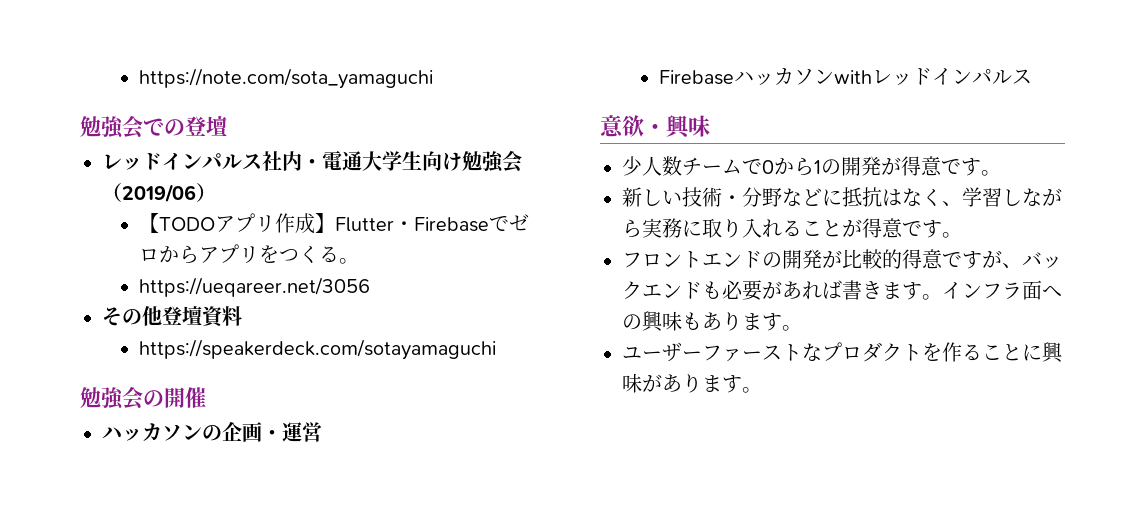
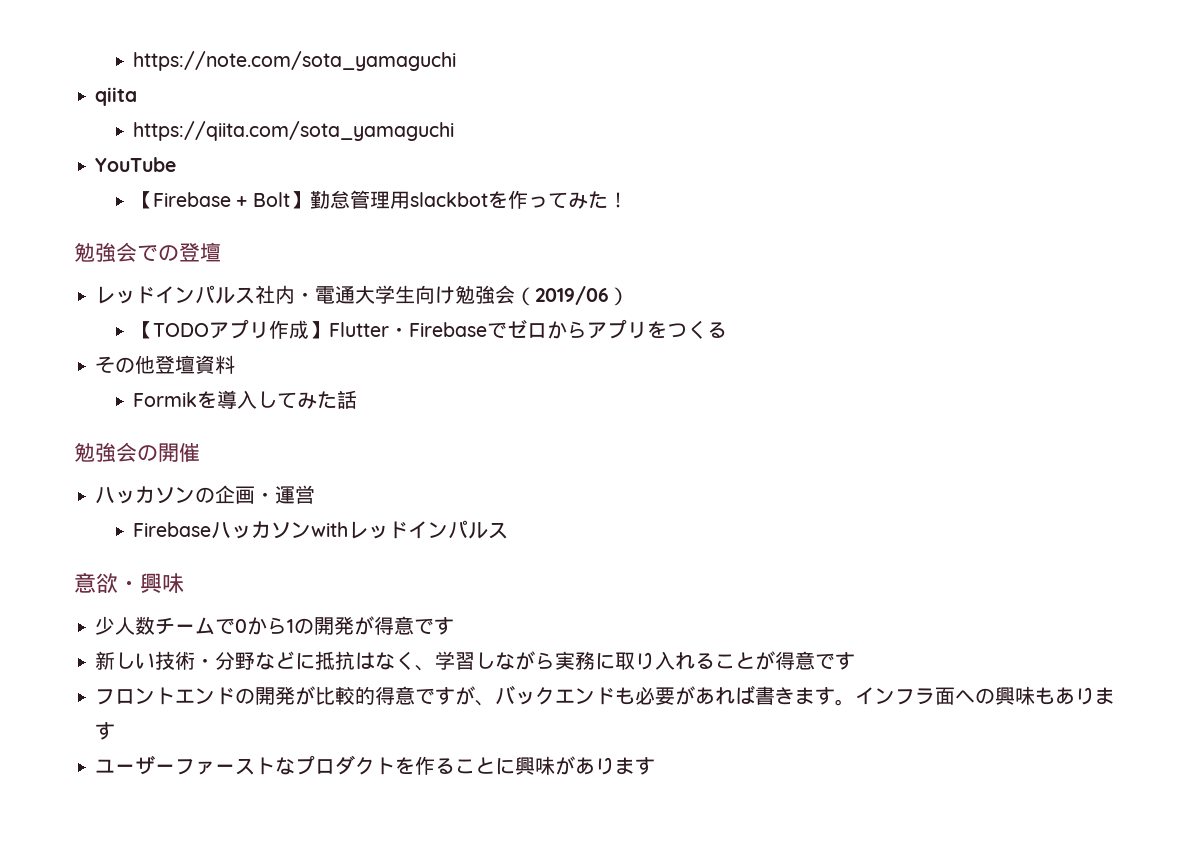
(433, 78) none -> [95,87,138,106] [133,121,455,141] [95,157,177,172] [133,190,628,209] // qiita // https://qiita.com/sota_yamaguchi // YouTube // 【Firebase + Bolt】勤怠管理用slackbotを作ってみた！
[338,258,359,264] [138,277,370,297] 。 // https://ueqareer.net/3056 -> (728, 330) none
[138,339,496,360] https://speakerdeck.com/sotayamaguchi -> [133,390,358,409] Formikを導入してみた話
[981,170,1001,176] 。 -> (455, 626) none
[942,232,962,238] 。 -> (856, 661) none
[782,325,802,331] 。 -> (116, 731) none
[742,387,762,393] 。 -> (656, 766) none

